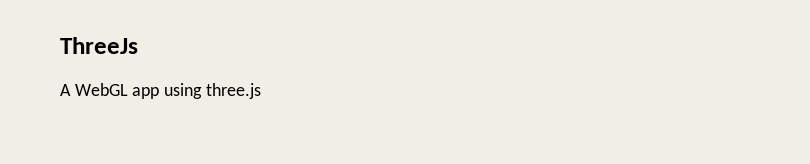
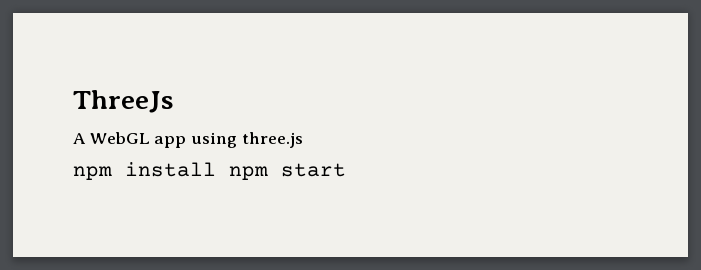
(261, 91) none -> [73,162,346,180] // npm install npm start

